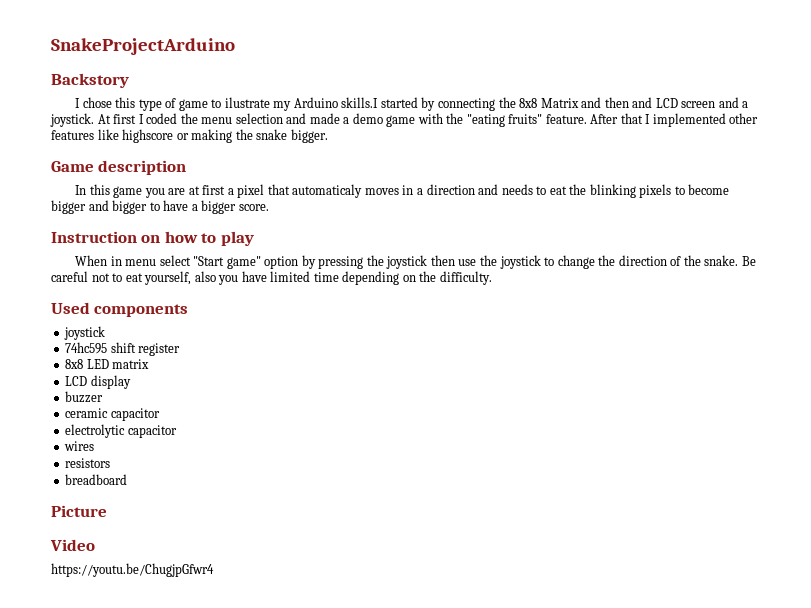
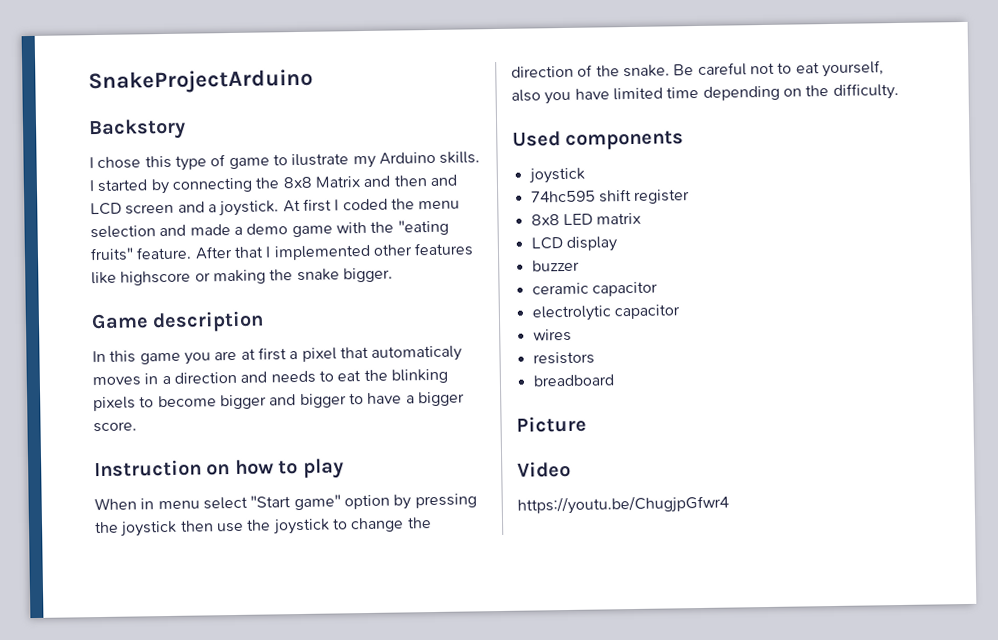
[341,97,379,108] skills.I -> [439,151,481,164] [89,180,95,192] skills. I

